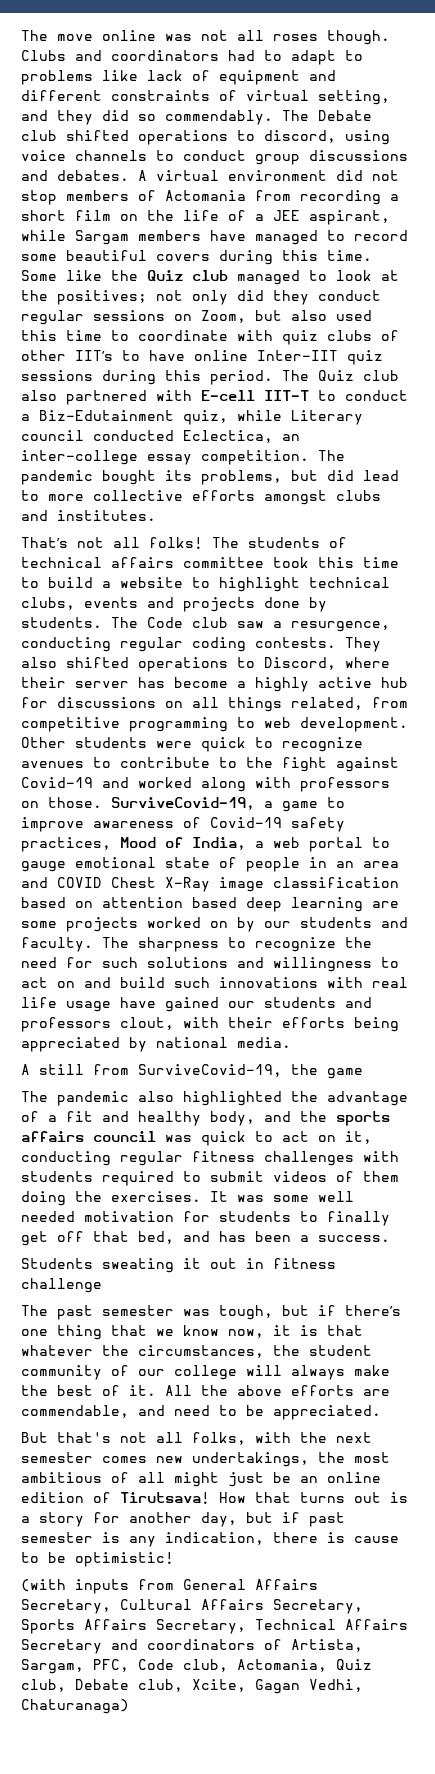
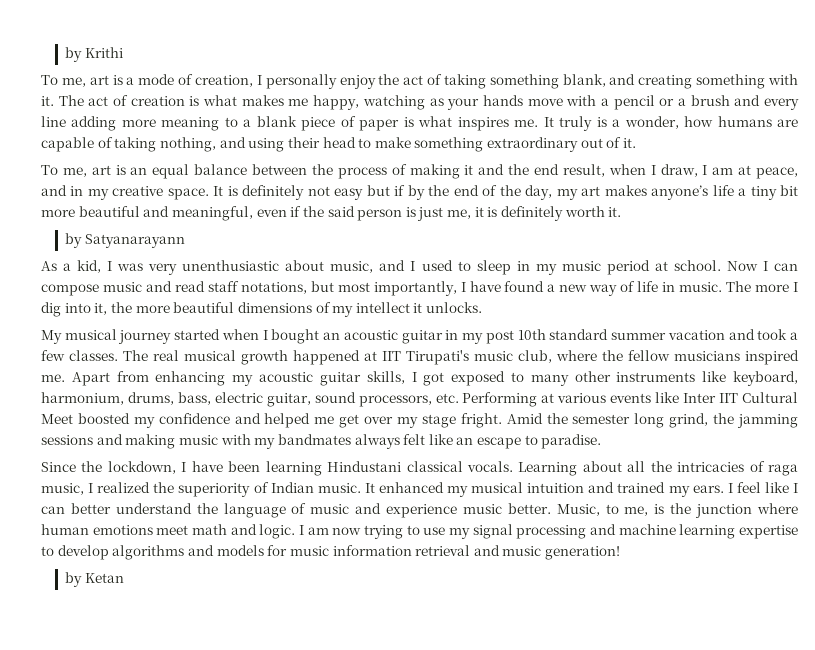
[21,30,390,45] [21,50,363,65] [21,70,336,85] [21,90,390,105] [21,110,372,125] [21,130,390,145] [21,150,408,165] [21,170,399,181] [21,190,399,205] [21,210,390,225] [21,230,408,245] [21,250,372,265] [21,270,399,285] [21,290,381,305] [21,310,372,325] [21,330,399,345] [21,350,383,365] [21,370,399,385] [21,390,408,405] [21,410,363,425] [21,430,300,443] [21,450,345,465] [21,470,399,485] [21,490,381,505] [21,510,156,521] [21,537,347,549] [21,557,399,568] [21,577,390,592] [21,597,327,612] [21,617,390,632] [21,637,381,652] [21,657,390,672] [21,677,408,692] [21,697,408,712] [21,717,408,732] [21,737,363,752] [21,757,399,772] [21,777,390,792] [21,797,345,812] [21,817,345,832] [21,837,390,852] [21,857,399,872] [21,877,399,892] [21,897,399,912] [21,917,408,932] [21,937,372,952] [21,957,399,972] [21,977,408,988] [21,997,372,1012] [21,1017,399,1032] [21,1037,291,1052] [21,1064,363,1079] [21,1091,408,1106] [21,1111,390,1126] [21,1131,372,1146] [21,1151,399,1166] [21,1171,399,1186] [21,1191,354,1206] [21,1211,390,1226] [21,1231,390,1246] [21,1258,336,1273] [21,1278,102,1293] [21,1305,401,1320] [21,1325,363,1340] [21,1345,372,1358] [21,1365,390,1380] [21,1385,390,1396] [21,1405,381,1420] [21,1432,372,1445] [21,1452,390,1467] [21,1472,381,1487] [21,1492,408,1504] [21,1512,345,1527] [21,1532,399,1547] [21,1552,174,1567] [21,1579,318,1594] [21,1599,363,1614] [21,1619,408,1634] [21,1639,363,1654] [21,1659,372,1674] [21,1679,363,1694] [21,1699,129,1714] The move online was not all roses though. Clubs and coordinators had to adapt to problems like lack of equipment and different constraints of virtual setting, and they did so commendably. The Debate club shifted operations to discord, using voice channels to conduct group discussions and debates. A virtual environment did not stop members of Actomania from recording a short film on the life of a JEE aspirant, while Sargam members have managed to record some beautiful covers during this time. Some like the Quiz club managed to look at the positives; not only did they conduct regular sessions on Zoom, but also used this time to coordinate with quiz clubs of other IIT’s to have online Inter-IIT quiz sessions during this period. The Quiz club also partnered with E-cell IIT-T to conduct a Biz-Edutainment quiz, while Literary council conducted Eclectica, an inter-college essay competition. The pandemic bought its problems, but did lead to more collective efforts amongst clubs and institutes. // That’s not all folks! The students of technical affairs committee took this time to build a website to highlight technical clubs, events and projects done by students. The Code club saw a resurgence, conducting regular coding contests. They also shifted operations to Discord, where their server has become a highly active hub for discussions on all things related, from competitive programming to web development. Other students were quick to recognize avenues to contribute to the fight against Covid-19 and worked along with professors on those. SurviveCovid-19, a game to improve awareness of Covid-19 safety practices, Mood of India, a web portal to gauge emotional state of people in an area and COVID Chest X-Ray image classification based on attention based deep learning are some projects worked on by our students and faculty. The sharpness to recognize the need for such solutions and willingness to act on and build such innovations with real life usage have gained our students and professors clout, with their efforts being appreciated by national media. // A still from SurviveCovid-19, the game // The pandemic also highlighted the advantage of a fit and healthy body, and the sports affairs council was quick to act on it, conducting regular fitness challenges with students required to submit videos of them doing the exercises. It was some well needed motivation for students to finally get off that bed, and has been a success. // Students sweating it out in fitness challenge // The past semester was tough, but if there’s one thing that we know now, it is that whatever the circumstances, the student community of our college will always make the best of it. All the above efforts are commendable, and need to be appreciated. // But that's not all folks, with the next semester comes new undertakings, the most ambitious of all might just be an online edition of Tirutsava! How that turns out is a story for another day, but if past semester is any indication, there is cause to be optimistic! // (with inputs from General Affairs Secretary, Cultural Affairs Secretary, Sports Affairs Secretary, Technical Affairs Secretary and coordinators of Artista, Sargam, PFC, Code club, Actomania, Quiz club, Debate club, Xcite, Gagan Vedhi, Chaturanaga) -> [64,47,123,62] [41,74,799,89] [41,95,799,110] [41,116,799,131] [41,137,637,152] [41,164,798,179] [41,185,799,200] [41,206,622,221] [64,233,185,248] [41,260,798,275] [41,281,799,296] [41,302,483,317] [41,329,798,344] [41,350,799,365] [41,371,798,386] [41,392,798,407] [41,413,799,428] [41,434,602,449] [41,461,798,476] [41,482,799,497] [41,503,798,518] [41,524,798,539] [41,545,621,560] [64,572,124,587] by Krithi // To me, art is a mode of creation, I personally enjoy the act of taking something blank, and creating something with it. The act of creation is what makes me happy, watching as your hands move with a pencil or a brush and every line adding more meaning to a blank piece of paper is what inspires me. It truly is a wonder, how humans are capable of taking nothing, and using their head to make something extraordinary out of it. // To me, art is an equal balance between the process of making it and the end result, when I draw, I am at peace, and in my creative space. It is definitely not easy but if by the end of the day, my art makes anyone’s life a tiny bit more beautiful and meaningful, even if the said person is just me, it is definitely worth it. // by Satyanarayann // As a kid, I was very unenthusiastic about music, and I used to sleep in my music period at school. Now I can compose music and read staff notations, but most importantly, I have found a new way of life in music. The more I dig into it, the more beautiful dimensions of my intellect it unlocks. // My musical journey started when I bought an acoustic guitar in my post 10th standard summer vacation and took a few classes. The real musical growth happened at IIT Tirupati's music club, where the fellow musicians inspired me. Apart from enhancing my acoustic guitar skills, I got exposed to many other instruments like keyboard, harmonium, drums, bass, electric guitar, sound processors, etc. Performing at various events like Inter IIT Cultural Meet boosted my confidence and helped me get over my stage fright. Amid the semester long grind, the jamming sessions and making music with my bandmates always felt like an escape to paradise. // Since the lockdown, I have been learning Hindustani classical vocals. Learning about all the intricacies of raga music, I realized the superiority of Indian music. It enhanced my musical intuition and trained my ears. I feel like I can better understand the language of music and experience music better. Music, to me, is the junction where human emotions meet math and logic. I am now trying to use my signal processing and machine learning expertise to develop algorithms and models for music information retrieval and music generation! // by Ketan

